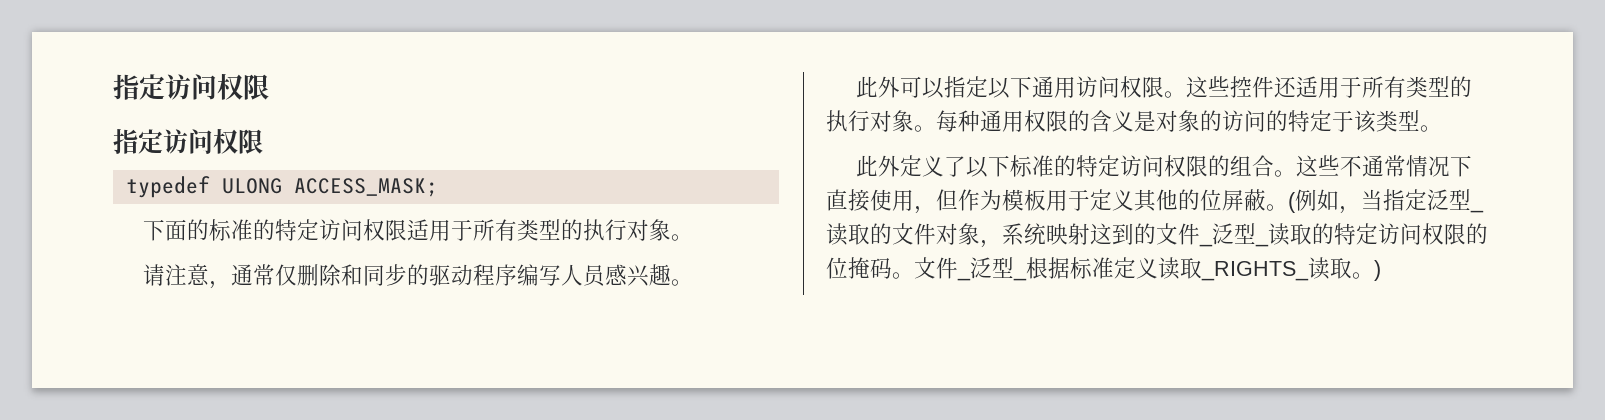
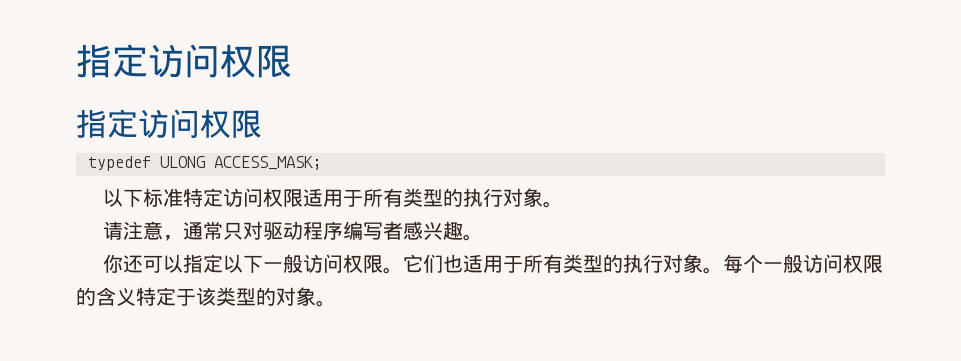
[143,219,276,241] 下面的标准的 -> [103,188,184,207] 以下标准
[275,264,430,286] 仅删除和同步的 -> [223,221,264,240] 只对
[561,264,607,287] 人员 -> [383,221,404,240] 者
[856,76,901,98] 此外 -> [103,254,144,273] 你还
[1032,76,1077,98] 通用 -> [263,254,304,273] 一般
[1186,76,1297,98] 这些控件还 -> [403,254,464,273] 它们也
[958,110,1442,133] [856,155,1473,178] [826,189,1484,214] [826,223,1488,248] [826,257,1381,281] 种通用权限的含义是对象的访问的特定于该类型。 // 此外定义了以下标准的特定访问权限的组合。这些不通常情况下直接使用，但作为模板用于定义其他的位屏蔽。(例如，当指定泛型_读取的文件对象，系统映射这到的文件_泛型_读取的特定访问权限的位掩码。文件_泛型_根据标准定义读取_RIGHTS_读取。) -> [743,254,884,273] [76,287,336,307] 个一般访问权限的含义特定于该类型的对象。

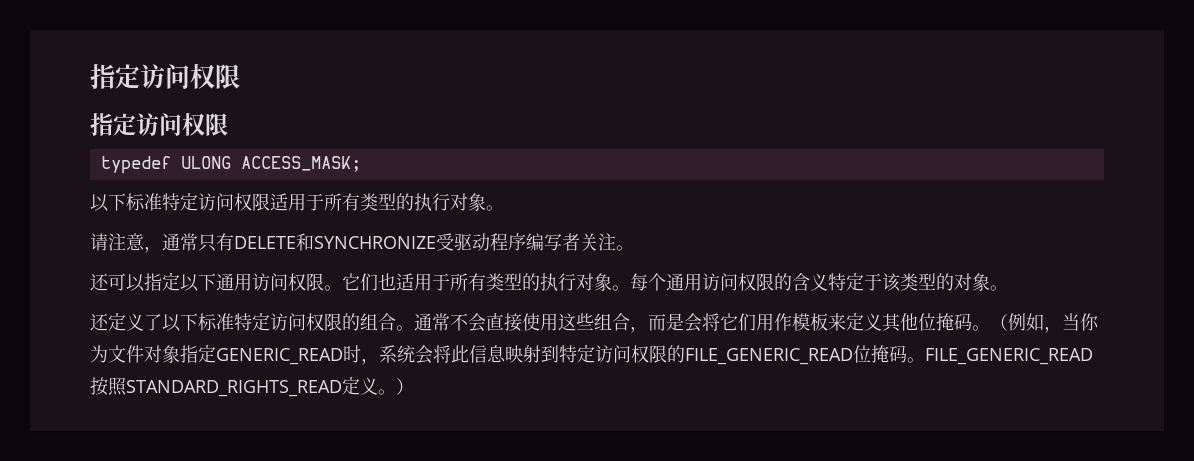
[243,221,264,240] 对 -> [216,233,454,251] 有DELETE和SYNCHRONIZE受
[403,221,484,241] [103,254,124,273] 感兴趣。 // 你 -> [580,233,634,251] 关注。 //
[263,254,304,273] 一般 -> [216,273,252,291] 通用
[763,254,804,273] 一般 -> [666,273,702,291] 通用
(336, 303) none -> [90,312,1099,333] [90,344,1093,365] [90,376,414,397] // 还定义了以下标准特定访问权限的组合。通常不会直接使用这些组合，而是会将它们用作模板来定义其他位掩码。（例如，当你为文件对象指定GENERIC_READ时，系统会将此信息映射到特定访问权限的FILE_GENERIC_READ位掩码。FILE_GENERIC_READ按照STANDARD_RIGHTS_READ定义。）

